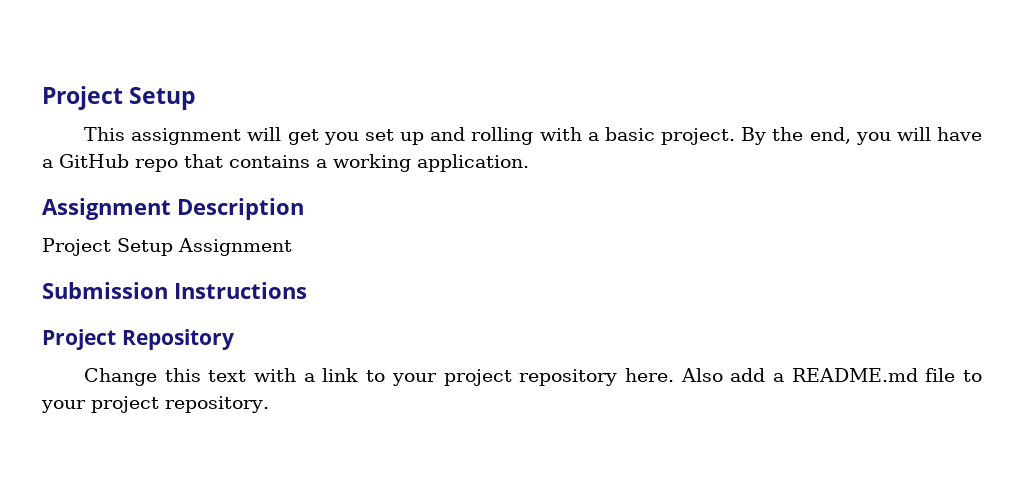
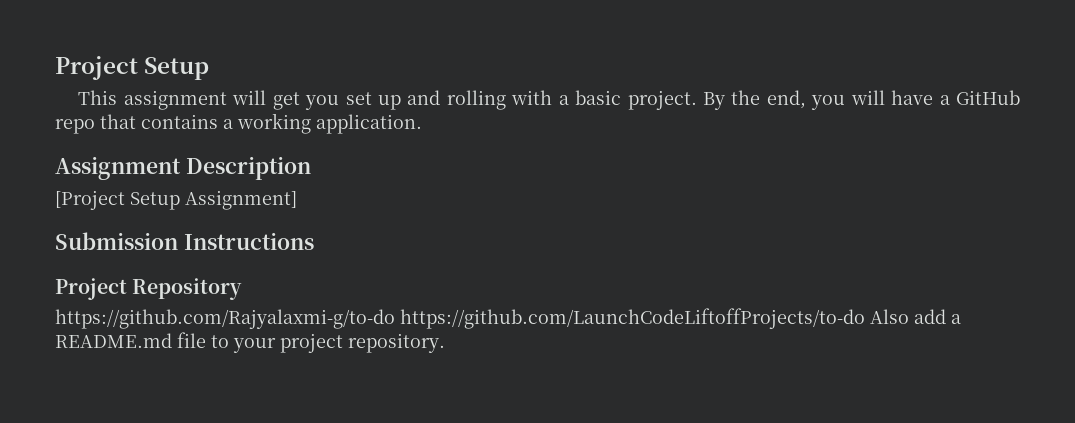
[42,238,292,256] Project Setup Assignment -> [55,190,297,210] [Project Setup Assignment]
[84,368,674,386] Change this text with a link to your project repository here. -> [55,308,865,329] https://github.com/Rajyalaxmi-g/to-do https://github.com/LaunchCodeLiftoffProjects/to-do

